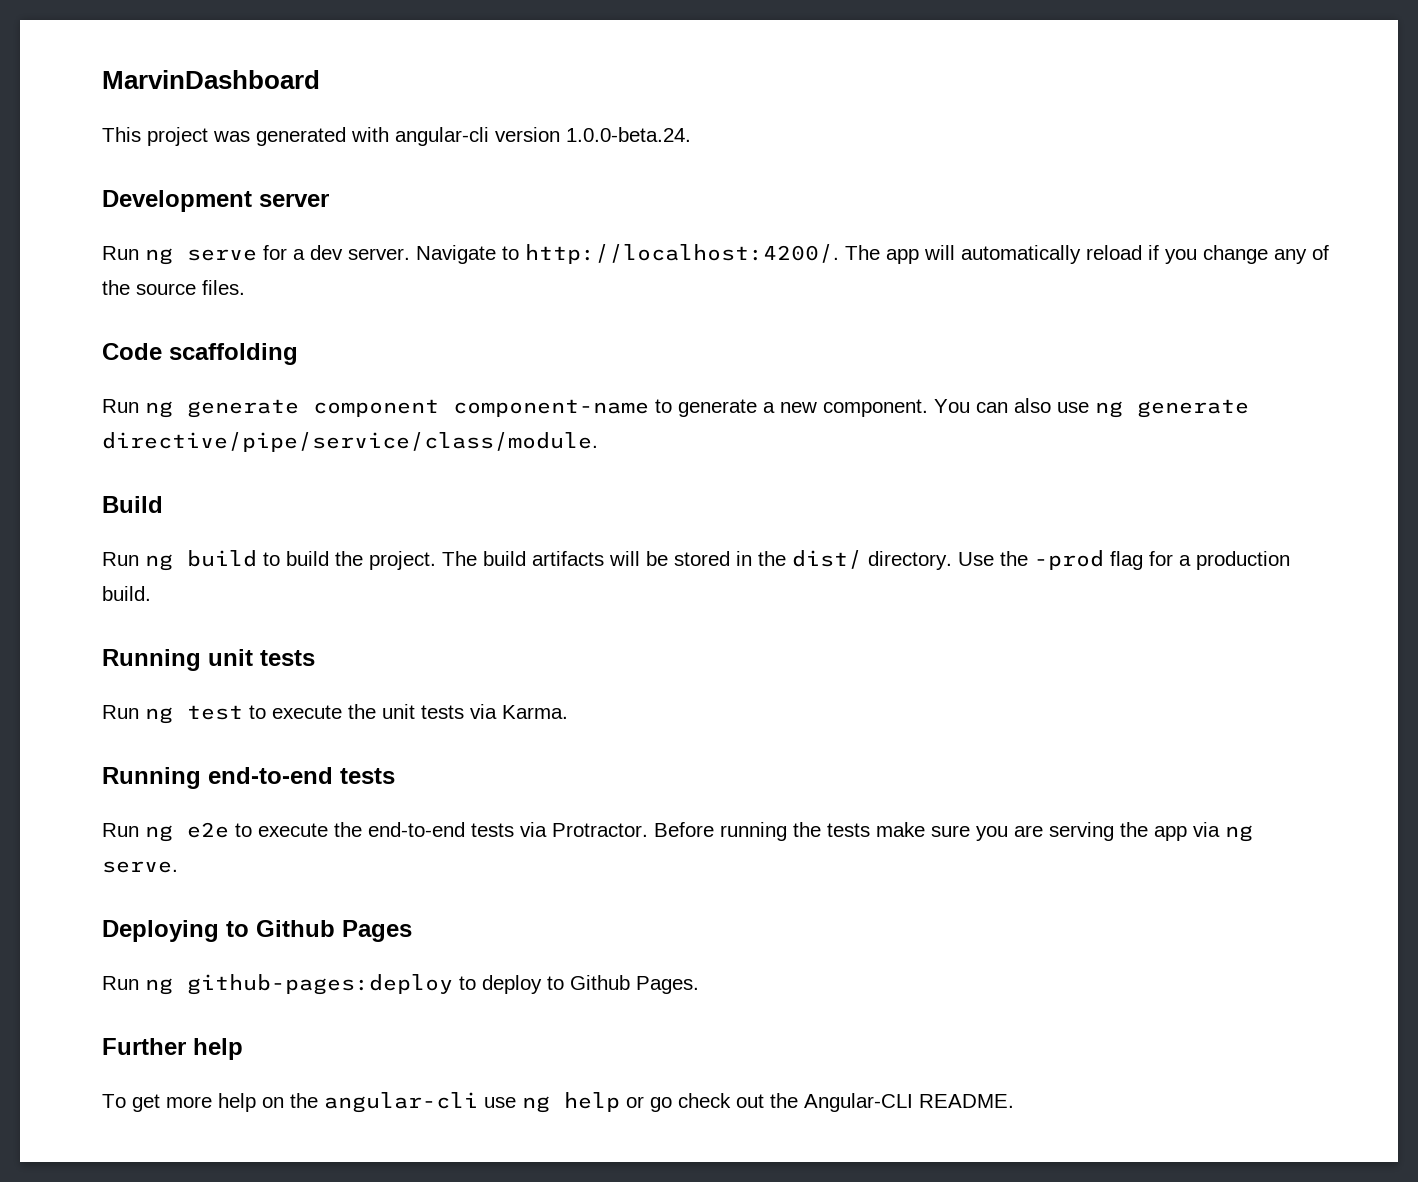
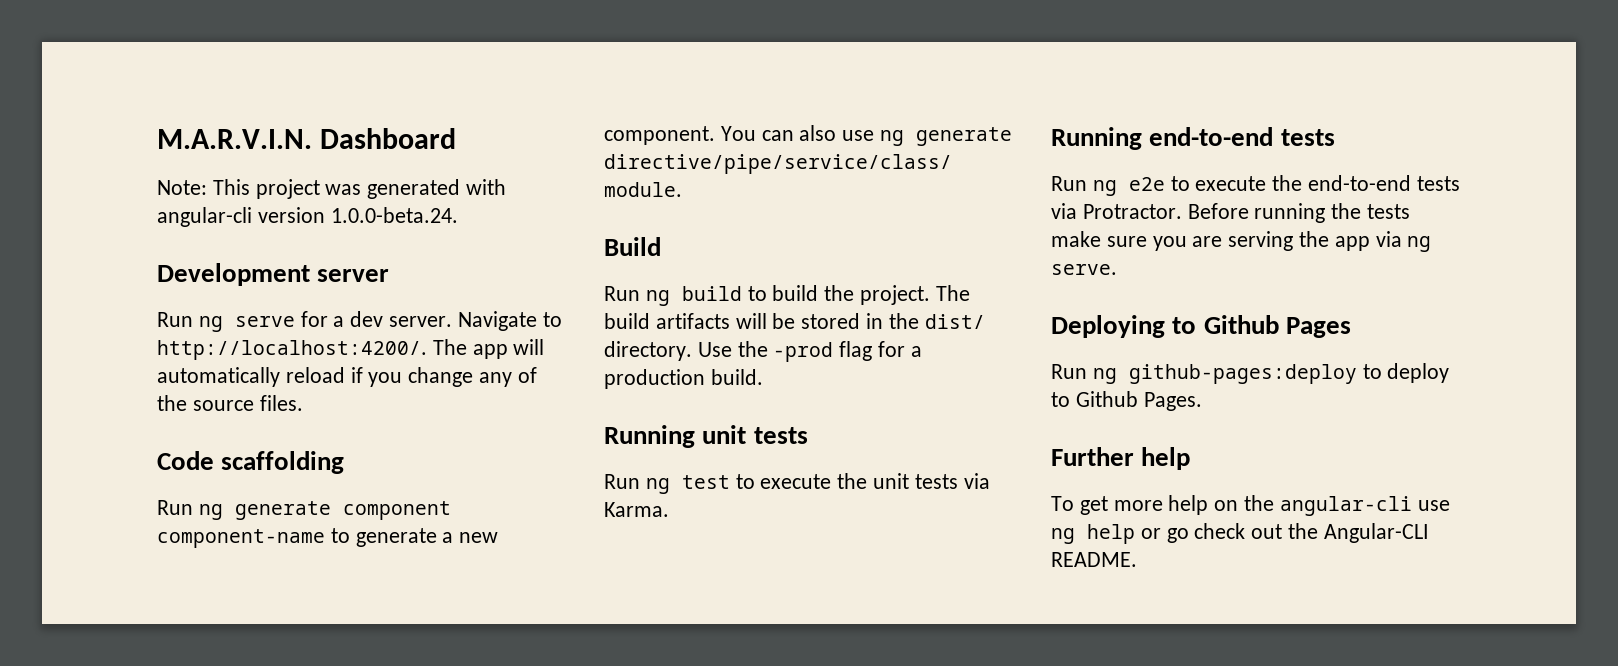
[102,70,320,89] MarvinDashboard // -> [157,128,457,149] [157,180,207,195] M.A.R.V.I.N. Dashboard // Note:

